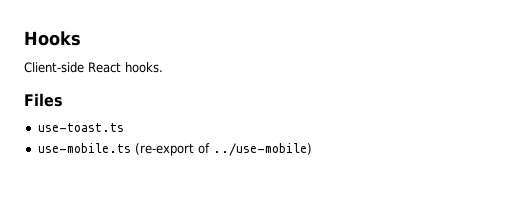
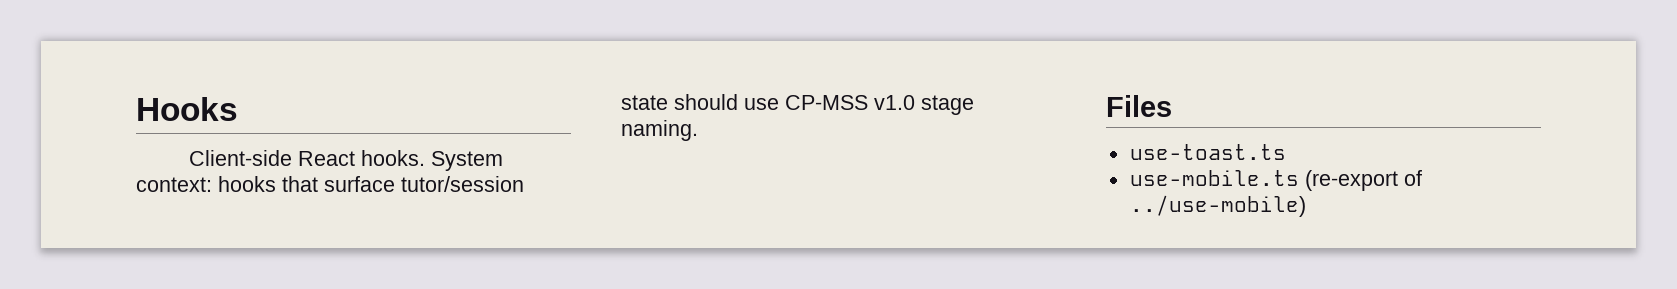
(163, 67) none -> [431,151,504,171] [136,176,524,192] [621,94,974,115] [621,120,698,141] System context: hooks that surface tutor/session state should use CP-MSS v1.0 stage naming.

